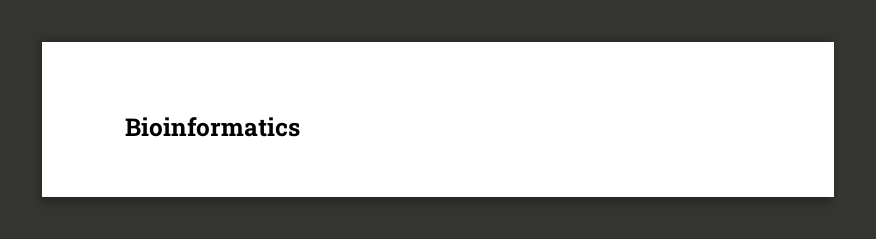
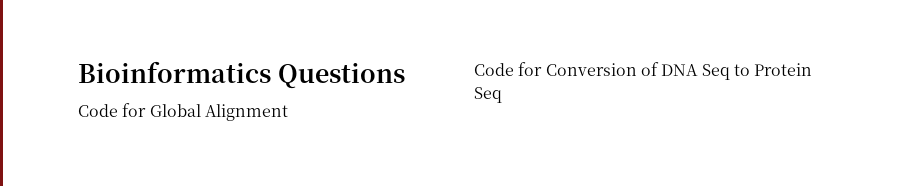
(300, 127) none -> [277,63,405,89] [78,103,288,121] [474,62,813,80] [474,87,502,103] Questions // Code for Global Alignment // Code for Conversion of DNA Seq to Protein Seq

